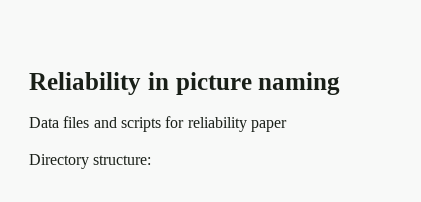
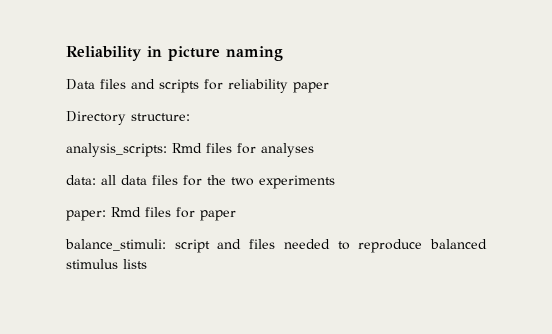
(152, 160) none -> [66,143,314,157] [66,175,335,189] [66,207,236,221] [65,239,488,253] [66,259,147,269] // analysis_scripts: Rmd files for analyses // data: all data files for the two experiments // paper: Rmd files for paper // balance_stimuli: script and files needed to reproduce balanced stimulus lists

